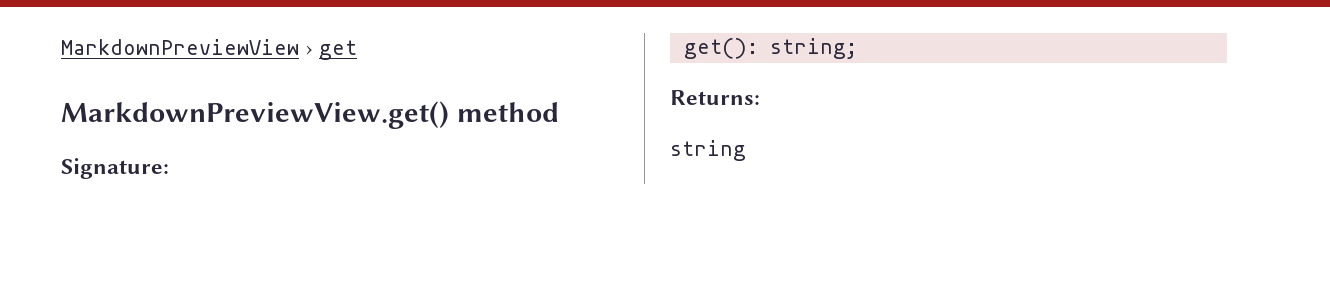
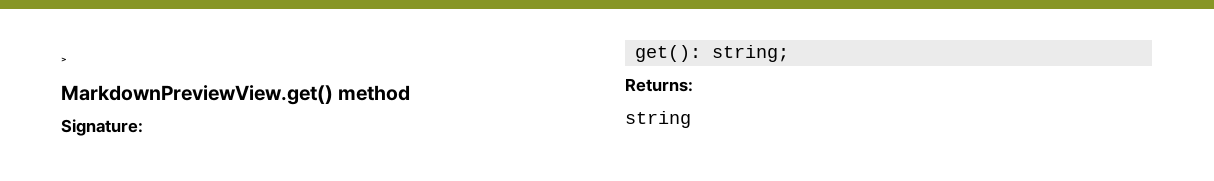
[61,39,358,60] MarkdownPreviewView › get -> [61,57,67,62] ˲

